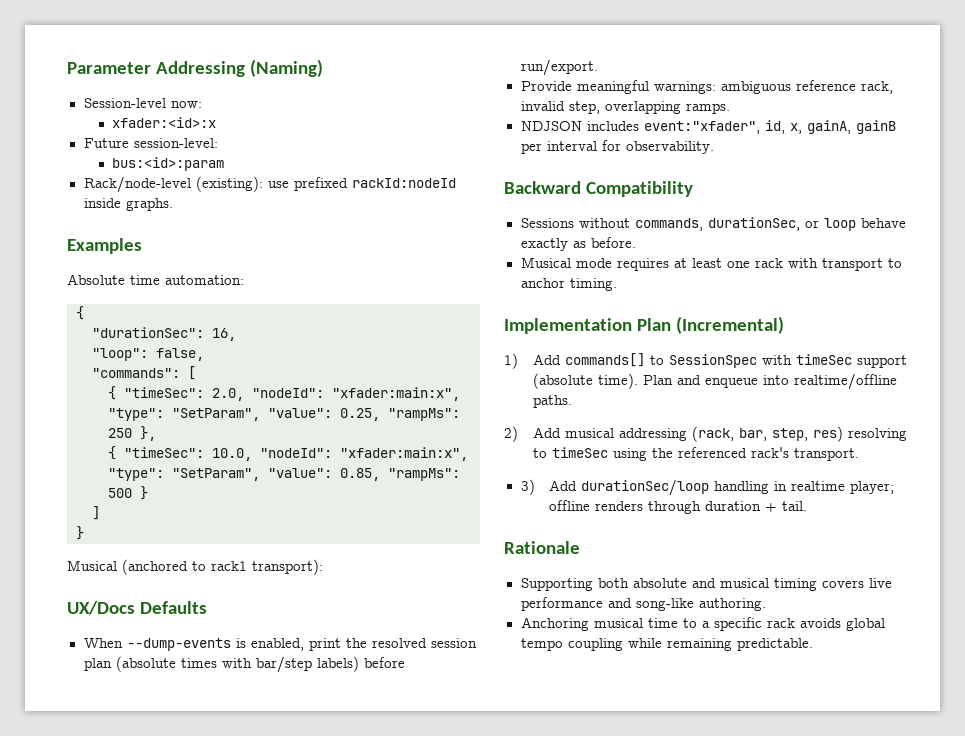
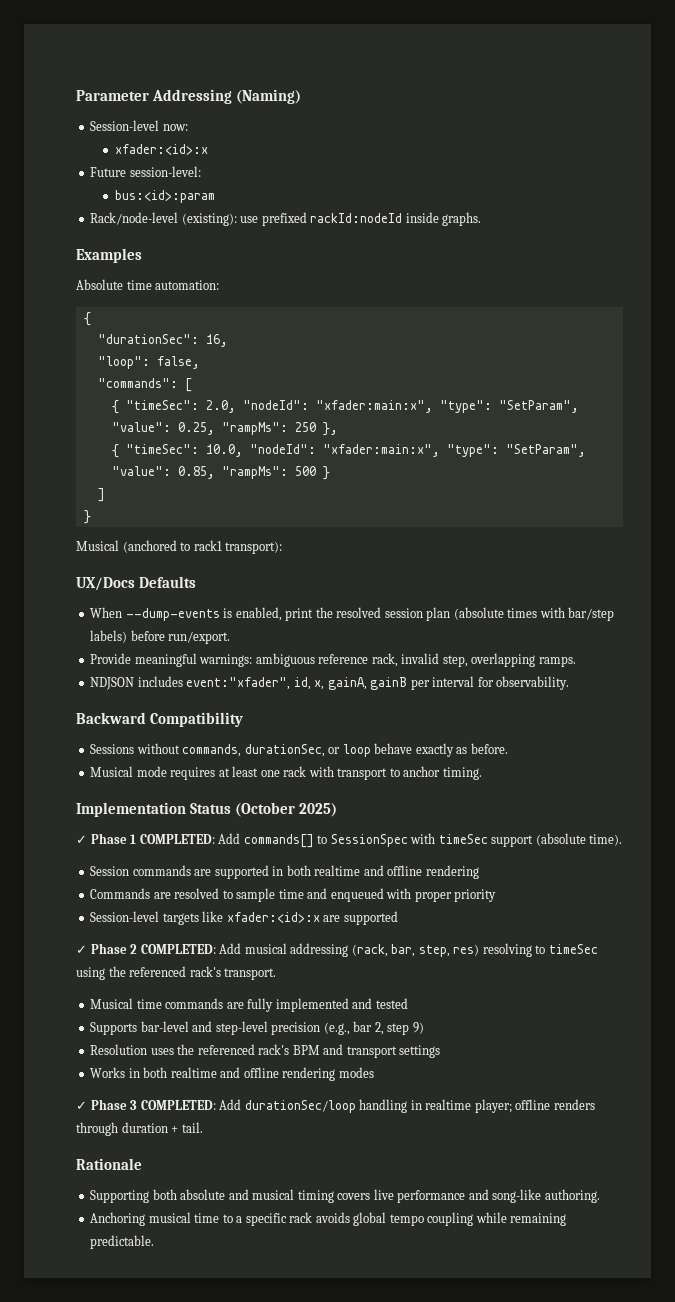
[636,316,784,334] [504,353,518,369] Plan (Incremental) // 1) -> [189,802,337,817] [76,833,215,844] Status (October 2025) // ✓ Phase 1 COMPLETED:
[642,373,897,390] [532,395,572,408] [504,426,518,442] Plan and enqueue into realtime/offline paths. // 2) -> [90,865,479,879] [90,888,497,902] [90,911,398,925] [76,943,216,954] // Session commands are supported in both realtime and offline rendering // Commands are resolved to sample time and enqueued with proper priority // Session-level targets like xfader:<id>:x are supported // ✓ Phase 2 COMPLETED:
[520,479,535,495] 3) -> [90,998,408,1012] [90,1021,424,1035] [90,1044,441,1058] [90,1067,374,1081] [76,1099,216,1110] Musical time commands are fully implemented and tested // Supports bar-level and step-level precision (e.g., bar 2, step 9) // Resolution uses the referenced rack's BPM and transport settings // Works in both realtime and offline rendering modes // ✓ Phase 3 COMPLETED:

